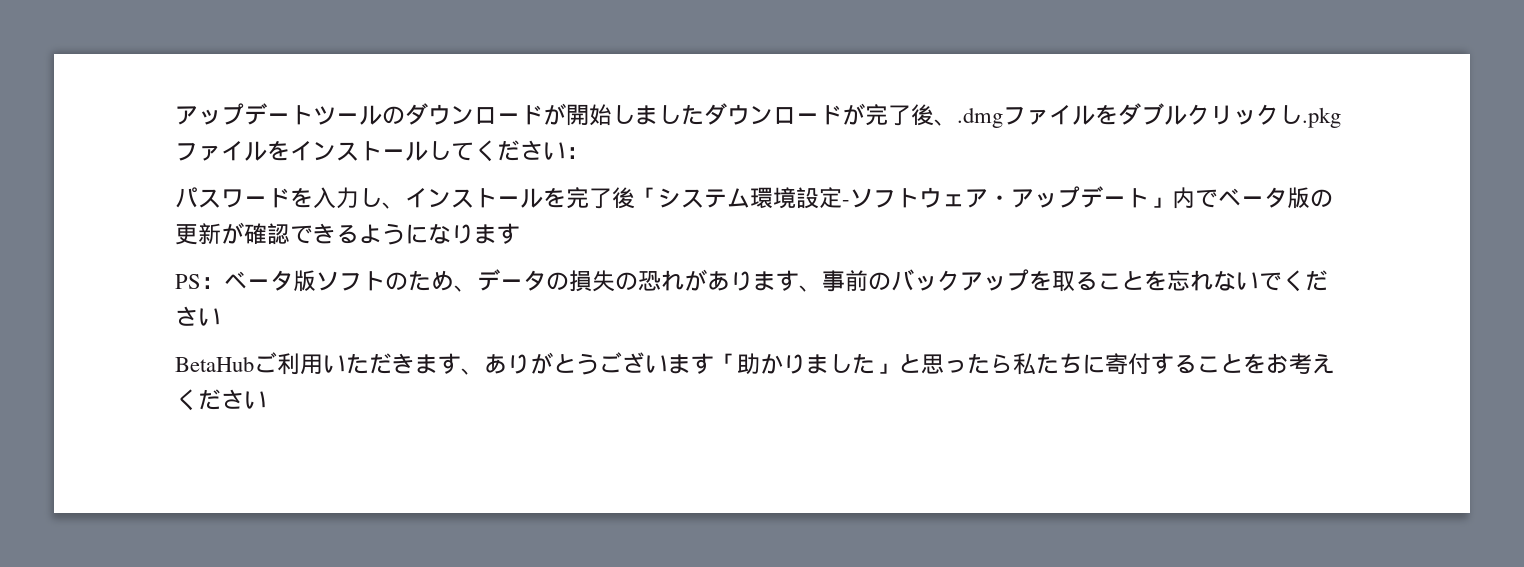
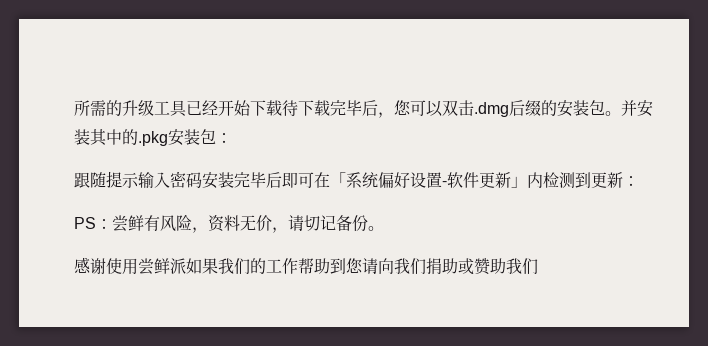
[175,103,1341,128] [175,140,589,162] [175,186,1333,209] [175,222,520,245] [175,269,1328,292] [175,306,221,326] [175,352,1335,375] [175,389,267,411] アップデートツールのダウンロードが開始しましたダウンロードが完了後、.dmgファイルをダブルクリックし.pkgファイルをインストールしてください： // パスワードを入力し、インストールを完了後「システム環境設定-ソフトウェア・アップデート」内でベータ版の更新が確認できるようになります // PS：ベータ版ソフトのため、データの損失の恐れがあります、事前のバックアップを取ることを忘れないでください // BetaHubご利用いただきます、ありがとうございます「助かりました」と思ったら私たちに寄付することをお考えください -> [74,100,653,118] [74,129,232,146] [74,171,639,189] [74,215,384,233] [74,257,538,275] 所需的升级工具已经开始下载待下载完毕后，您可以双击.dmg后缀的安装包。并安装其中的.pkg安装包： // 跟随提示输入密码安装完毕后即可在「系统偏好设置-软件更新」内检测到更新： // PS：尝鲜有风险，资料无价，请切记备份。 // 感谢使用尝鲜派如果我们的工作帮助到您请向我们捐助或赞助我们

